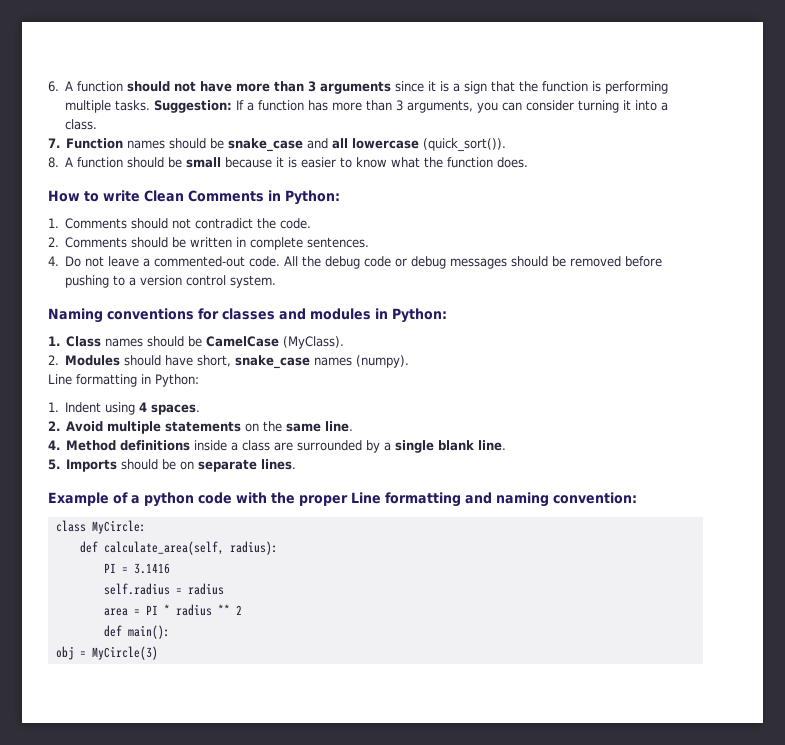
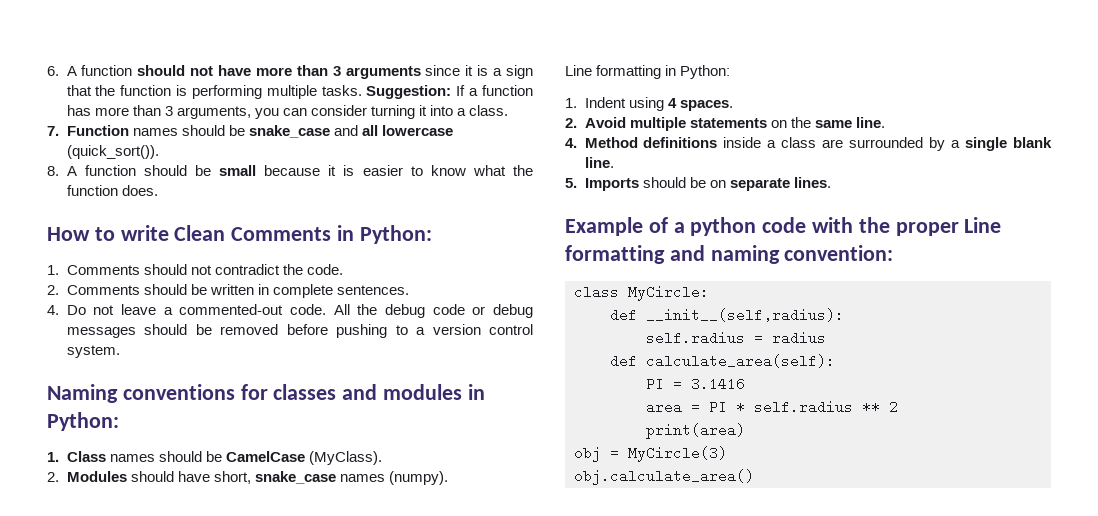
[103,541,278,555] calculate_area(self, radius): -> [646,308,844,322] [646,331,826,345] [610,354,835,368] __init__(self,radius): // self.radius = radius // def calculate_area(self):
[103,583,224,595] // self.radius = radius -> (745, 384) none
[175,604,212,616] radius -> [754,400,853,414] self.radius
[103,625,170,639] def main(): -> [646,423,745,439] print(area)
(158, 653) none -> [574,469,754,485] // obj.calculate_area()

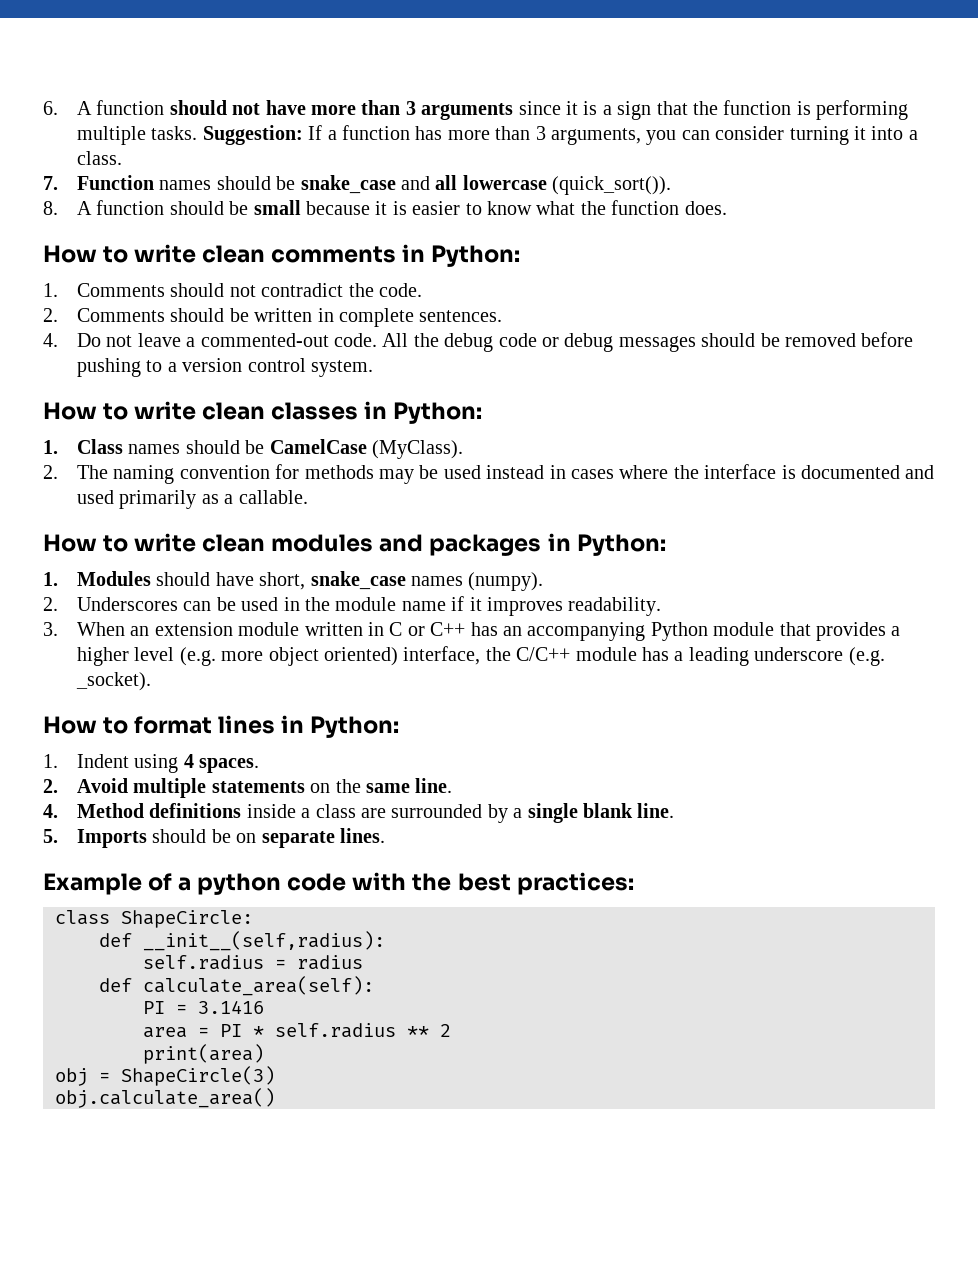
[174,225,332,241] Clean Comments -> [202,245,397,263] clean comments
[47,384,463,403] Naming conventions for classes and modules -> [43,401,359,420] How to write clean classes
(59, 477) none -> [77,464,935,484] [77,490,308,509] [43,533,666,556] [43,572,58,586] The naming convention for methods may be used instead in cases where the interface is documented and used primarily as a callable. // How to write clean modules and packages in Python: // 1.
[565,65,662,79] Line formatting -> [43,596,662,616] [43,622,901,641] [77,646,885,666] [76,672,152,691] [43,715,276,734] 2. Underscores can be used in the module name if it improves readability. // 3. When an extension module written in C or C++ has an accompanying Python module that provides a higher level (e.g. more object oriented) interface, the C/C++ module has a leading underscore (e.g. _socket). // How to format lines
[895,217,1002,236] [565,245,894,264] [574,285,709,301] proper Line formatting and naming convention: // class MyCircle: -> [457,872,634,895] [55,910,253,928] best practices: // class ShapeCircle:
[628,446,727,462] MyCircle(3) -> [121,1066,275,1086] ShapeCircle(3)

